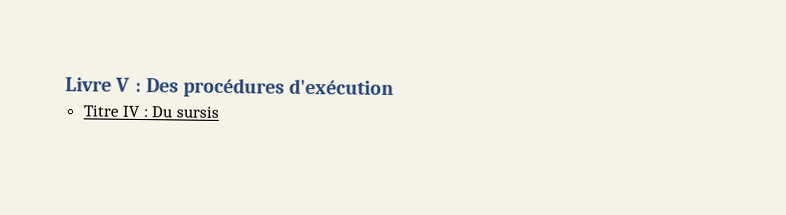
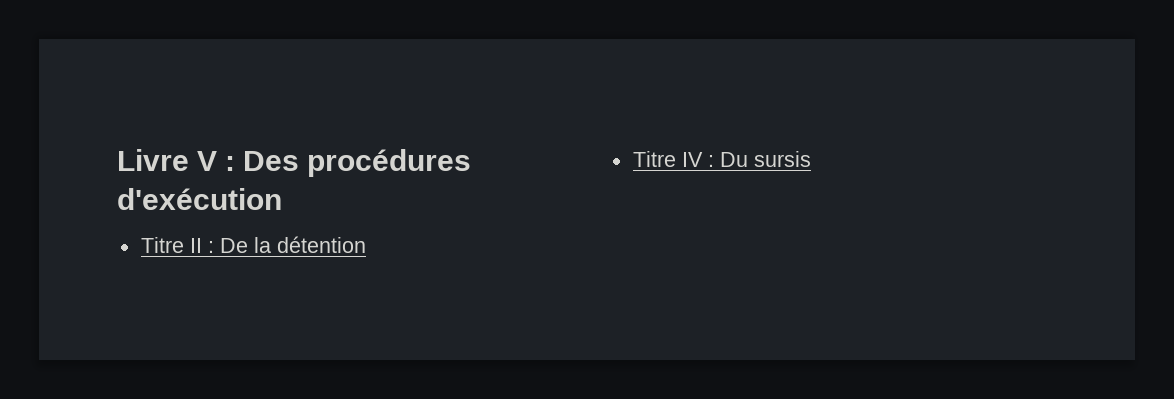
(395, 87) none -> [140,236,366,253] // Titre II : De la détention

